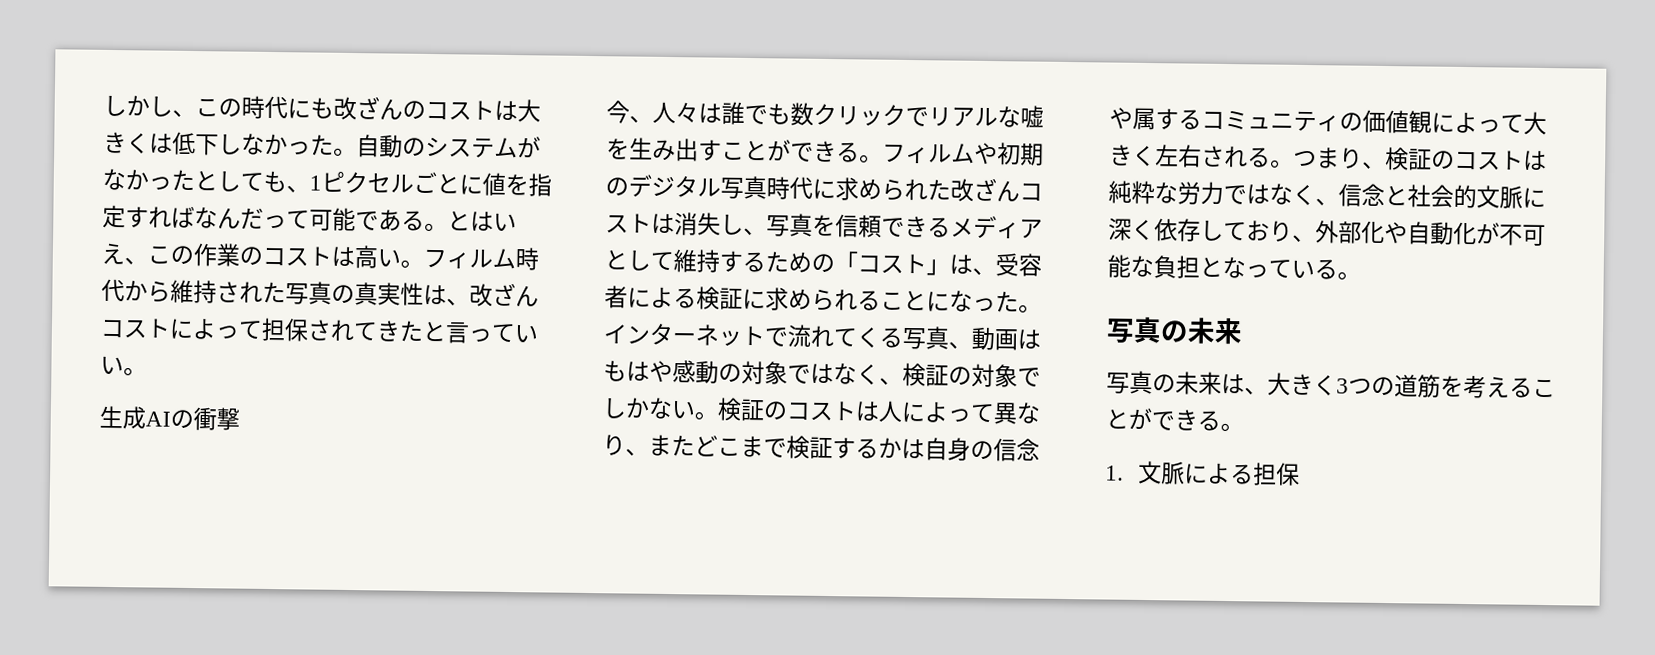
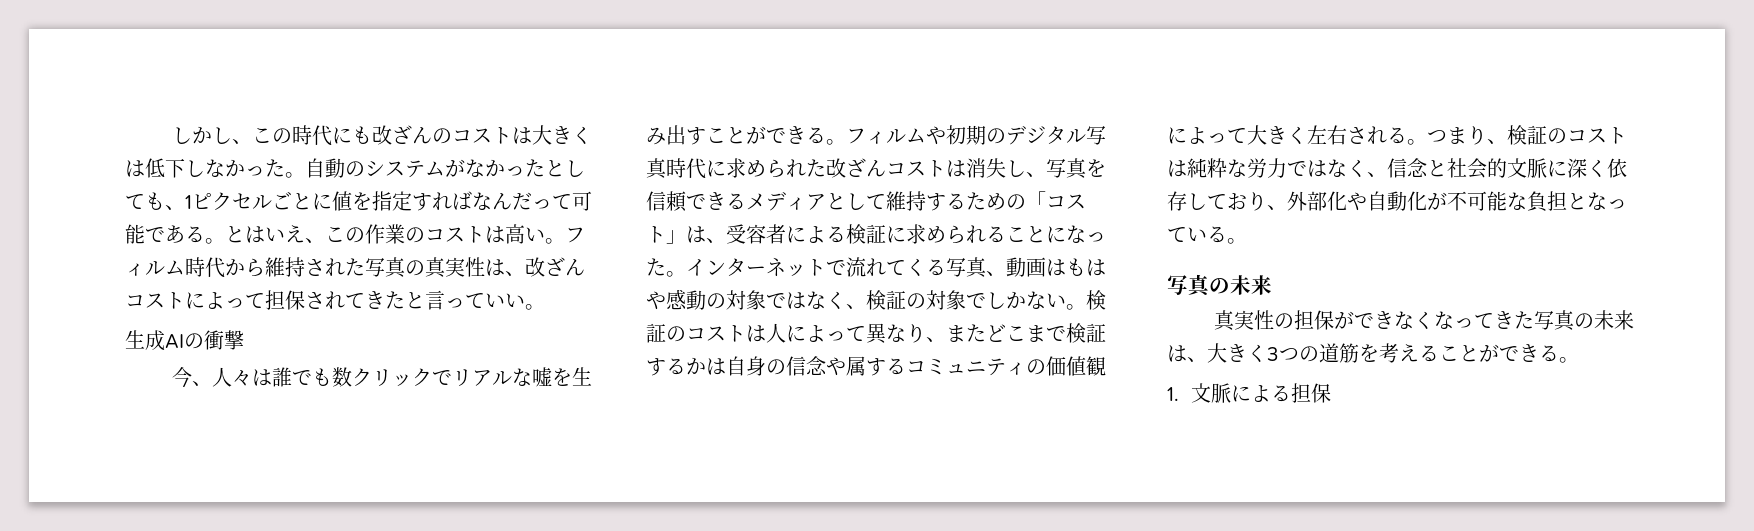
(1243, 331) none -> [1213,310,1534,331] 真実性の担保ができなくなってきた

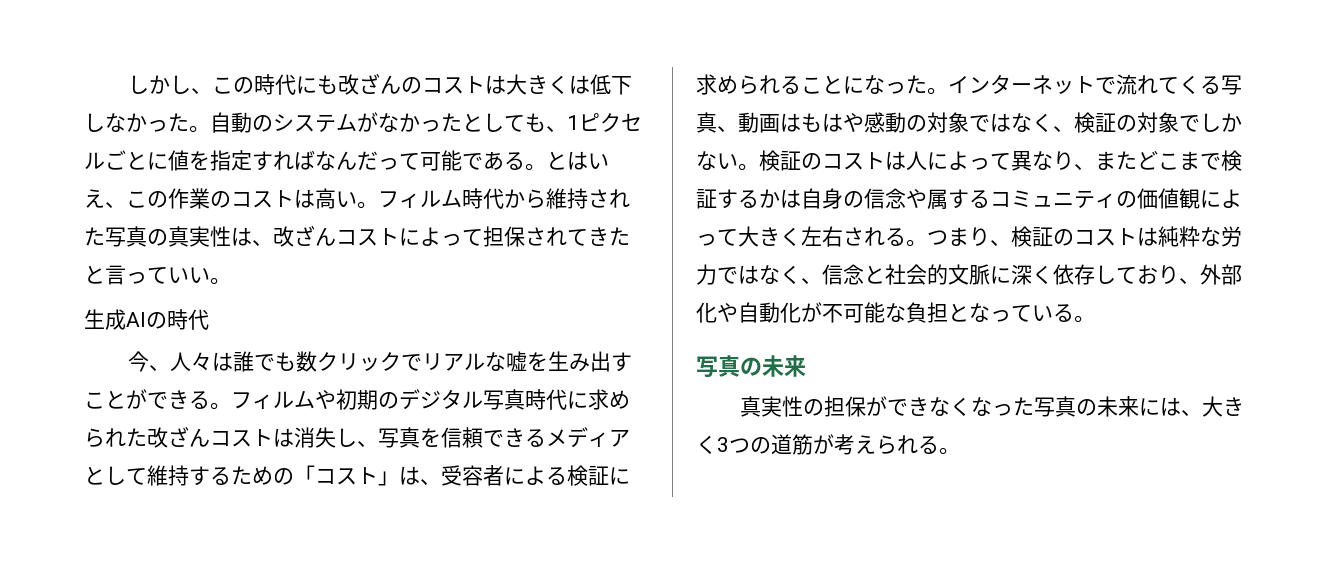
[204,330,244,350] 衝撃 -> [167,309,209,330] 時代
[1473,311,1514,329] てき -> (1013, 410) none
(1634, 320) none -> [1138,398,1160,416] に
[1359,343,1579,363] [1167,383,1332,403] を考えることができる。 // 1.文脈による担保 -> [813,434,960,455] が考えられる。

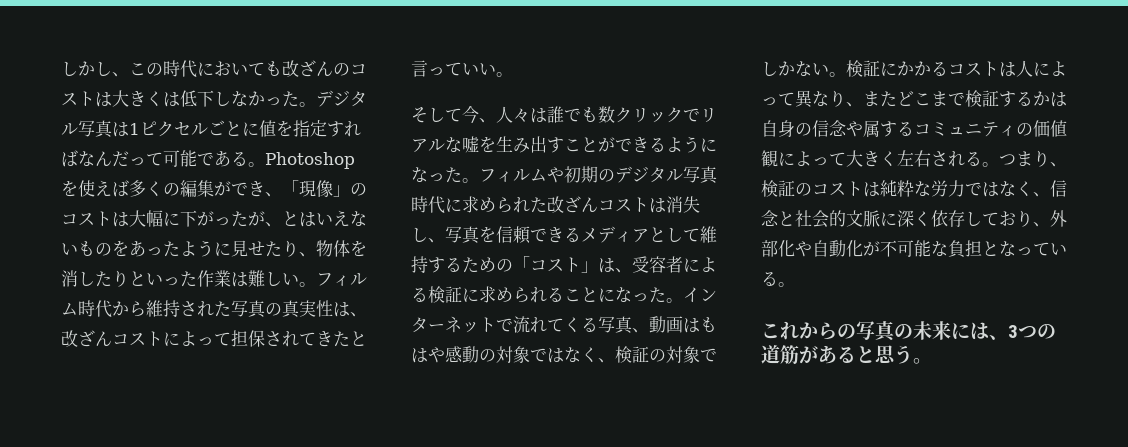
(317, 85) none -> [214,61,265,76] おいて
[210,112,567,133] 自動のシステムがなかったとしても、 -> [316,90,367,107] [61,120,129,138] デジタル写真は
[546,151,609,170] [84,188,336,209] とはいえ、この作業のコストは高 -> [265,152,355,169] [61,180,367,198] [61,210,367,227] [61,240,367,257] [61,270,282,287] Photoshopを使えば多くの編集ができ、「現像」のコストは大幅に下がったが、とはいえないものをあったように見せたり、物体を消したりといった作業は難し
[84,309,209,330] 生成AIの時代 // -> [411,107,462,123] そして
(210, 400) none -> [666,136,717,153] [411,167,462,183] ようになった
[801,153,822,170] の -> [880,61,948,76] にかかる
[696,355,806,378] [739,396,1034,417] 写真の未来 // 真実性の担保ができなくなった -> [761,321,856,340] これからの
[1201,396,1244,417] [696,435,717,454] 大きく -> (1008, 337) none
[834,434,939,455] 考えられる -> [818,345,913,364] あると思う

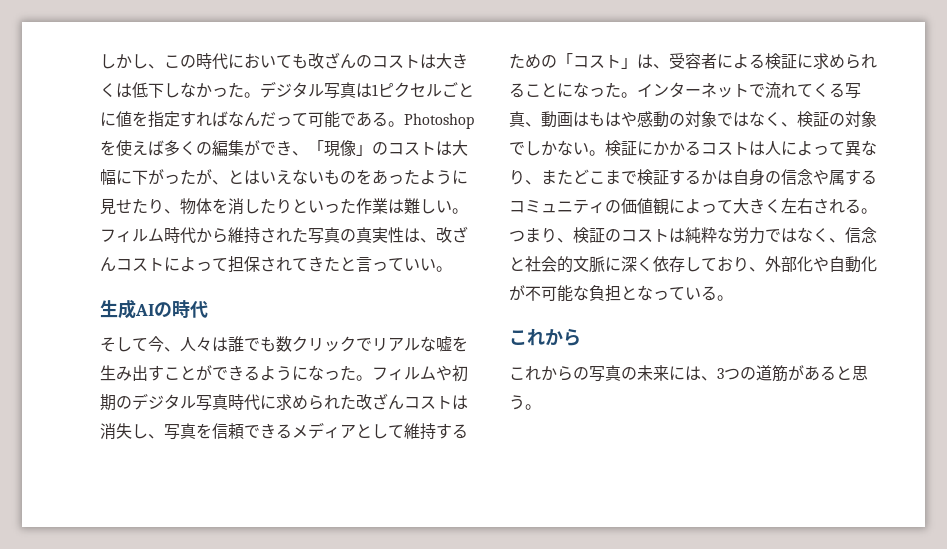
(513, 74) none -> [100,299,208,319] // 生成AIの時代
(837, 331) none -> [509,366,573,381] // これから

